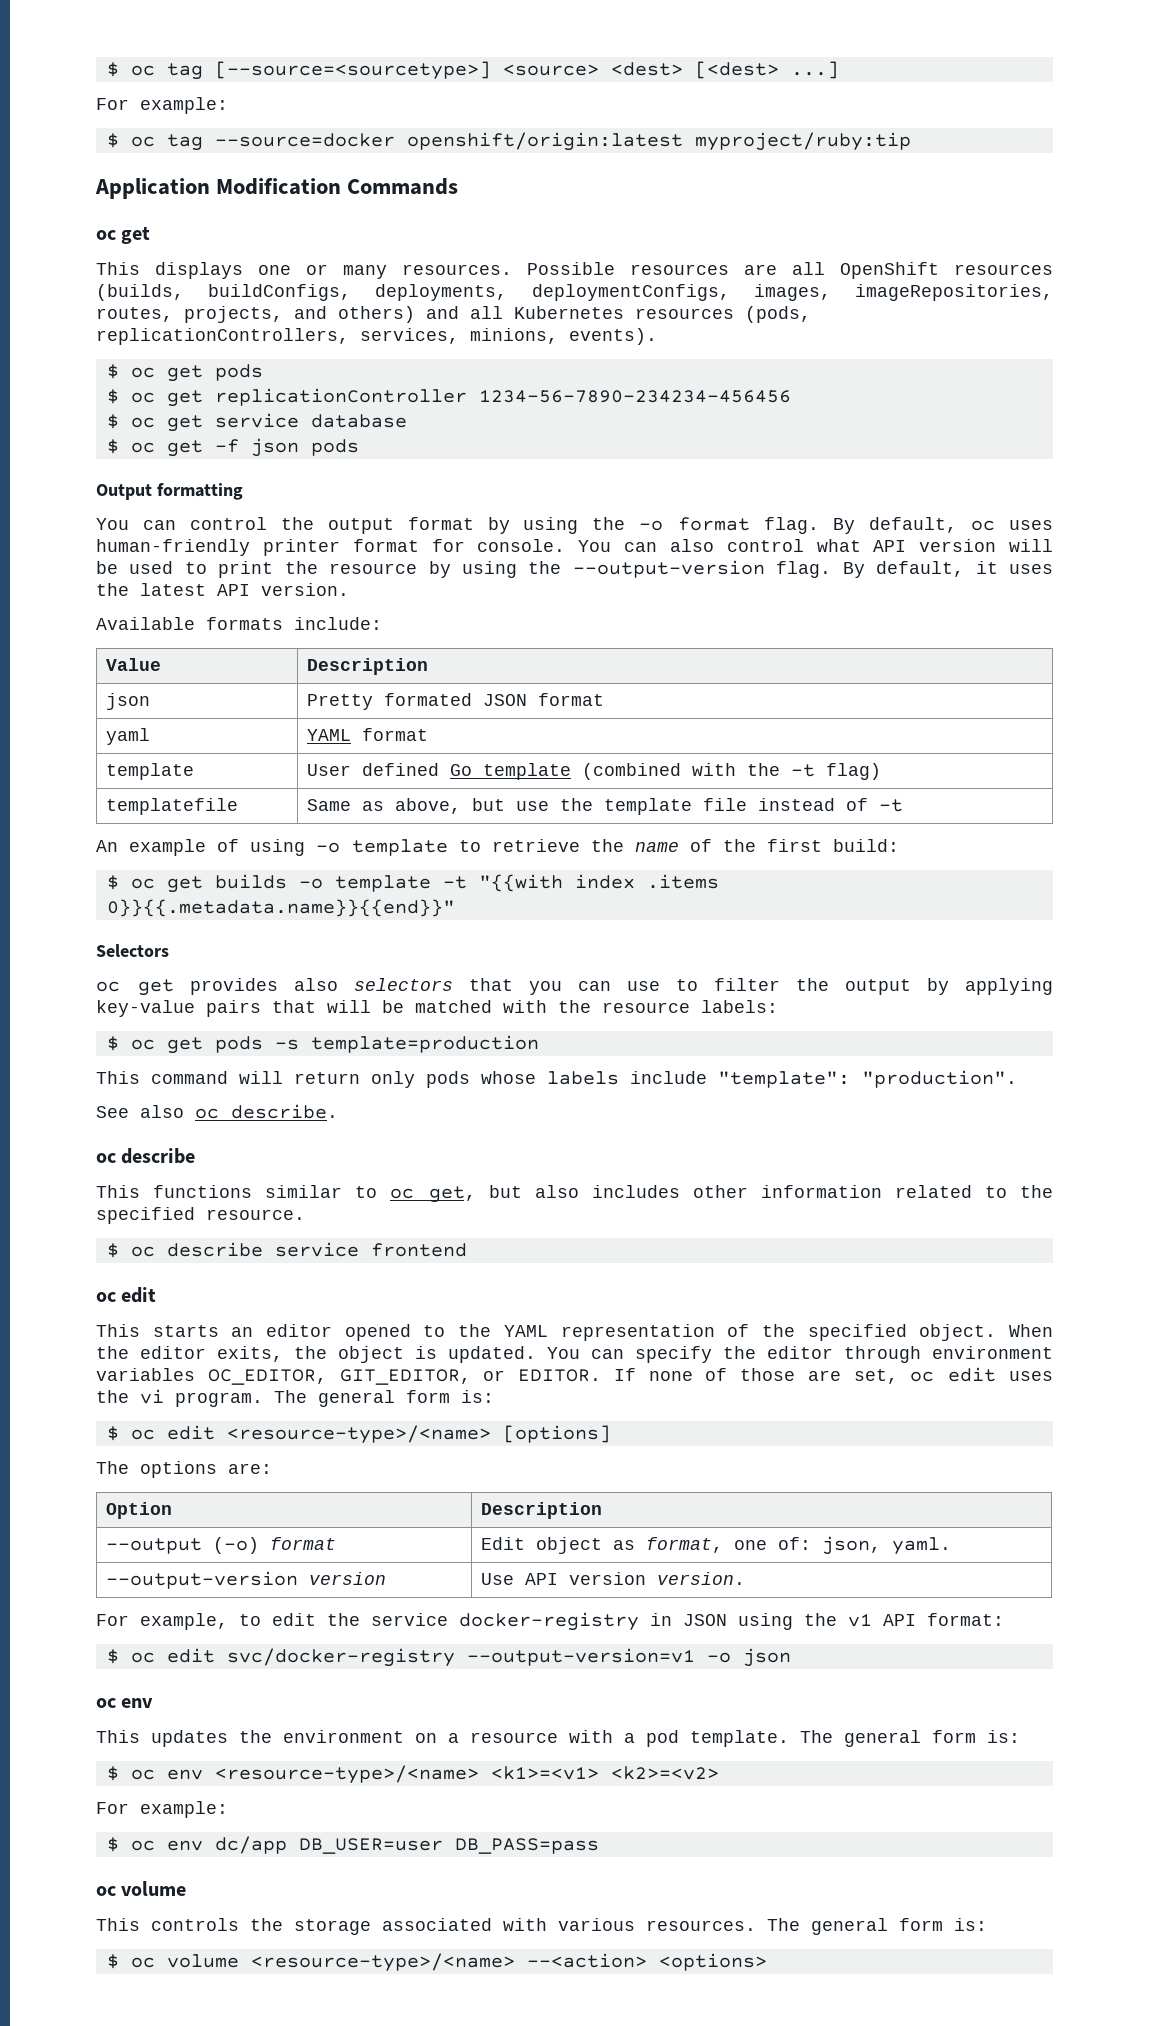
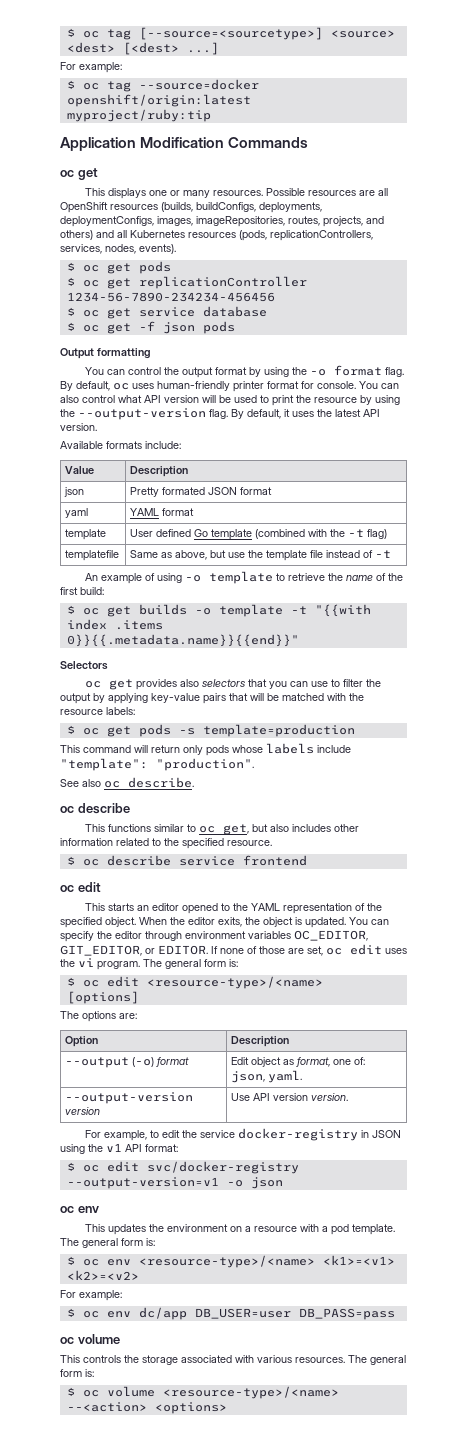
[470,328,558,344] minions, -> [105,244,136,254] nodes,

